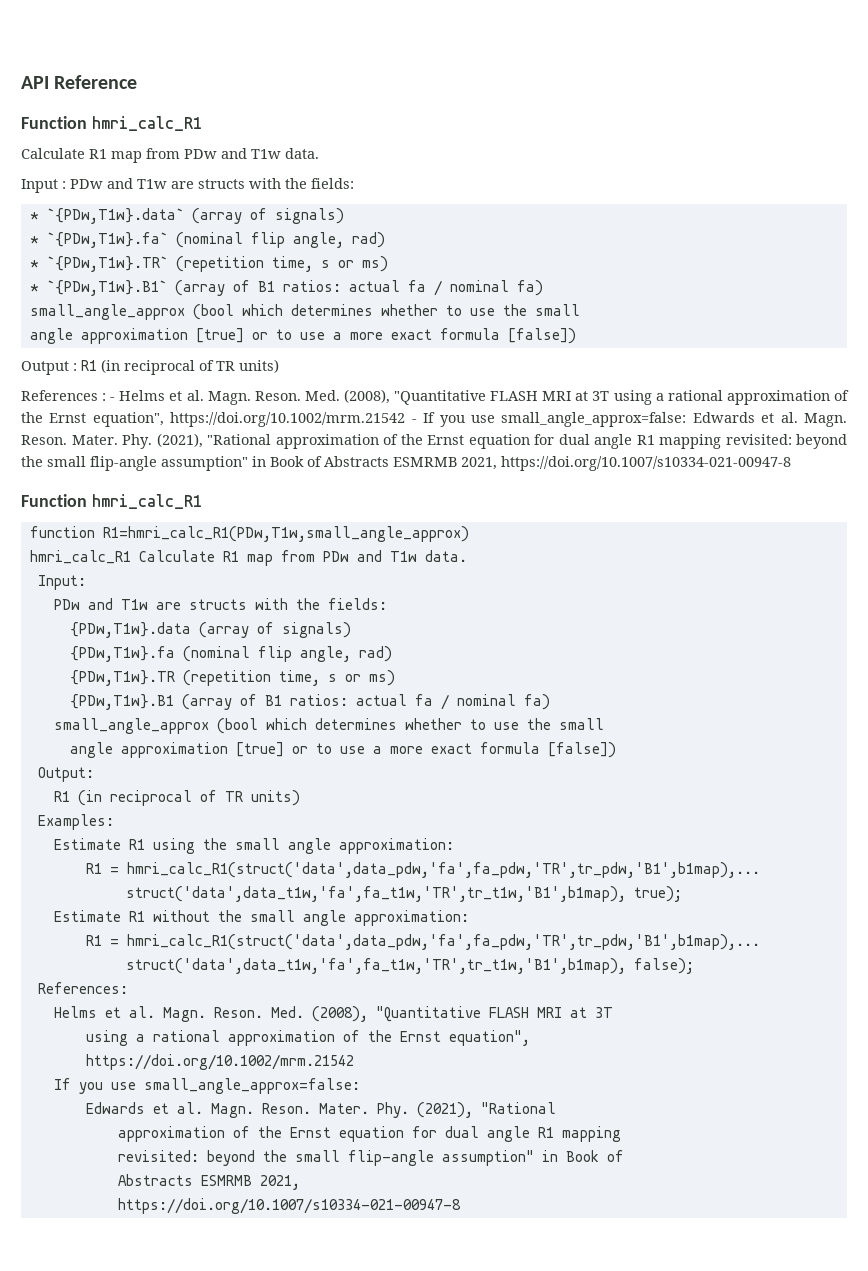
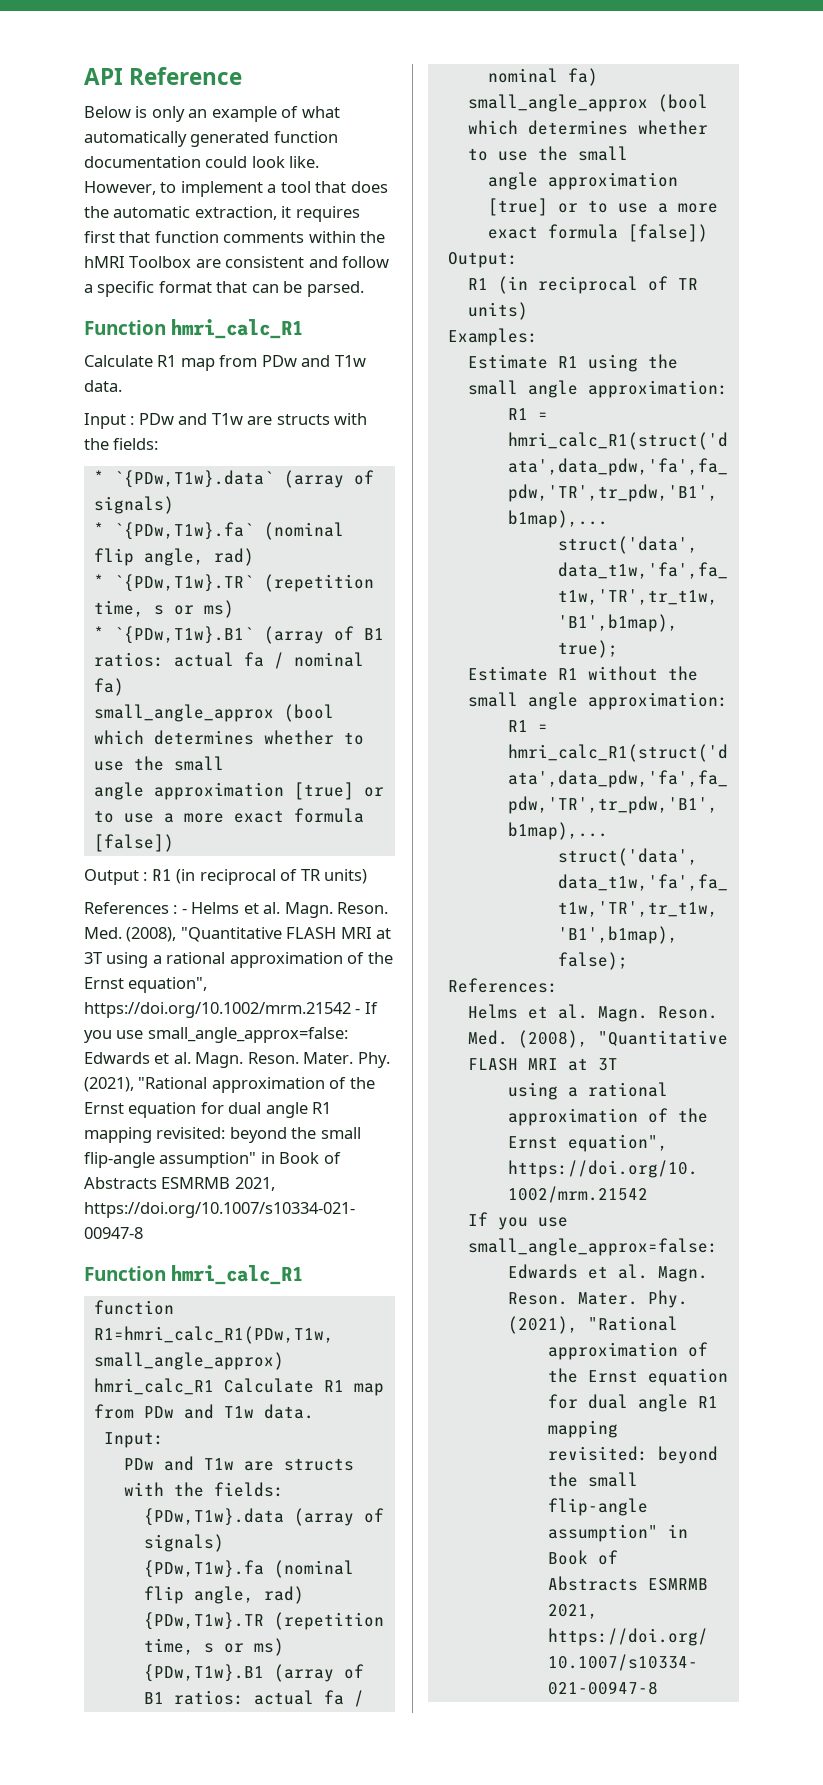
(138, 82) none -> [84,106,340,122] [84,131,338,147] [84,156,320,168] [84,181,388,197] [84,206,360,222] [84,231,386,243] [84,256,390,268] [84,281,364,297] // Below is only an example of what automatically generated function documentation could look like. However, to implement a tool that does the automatic extraction, it requires first that function comments within the hMRI Toolbox are consistent and follow a specific format that can be parsed.

